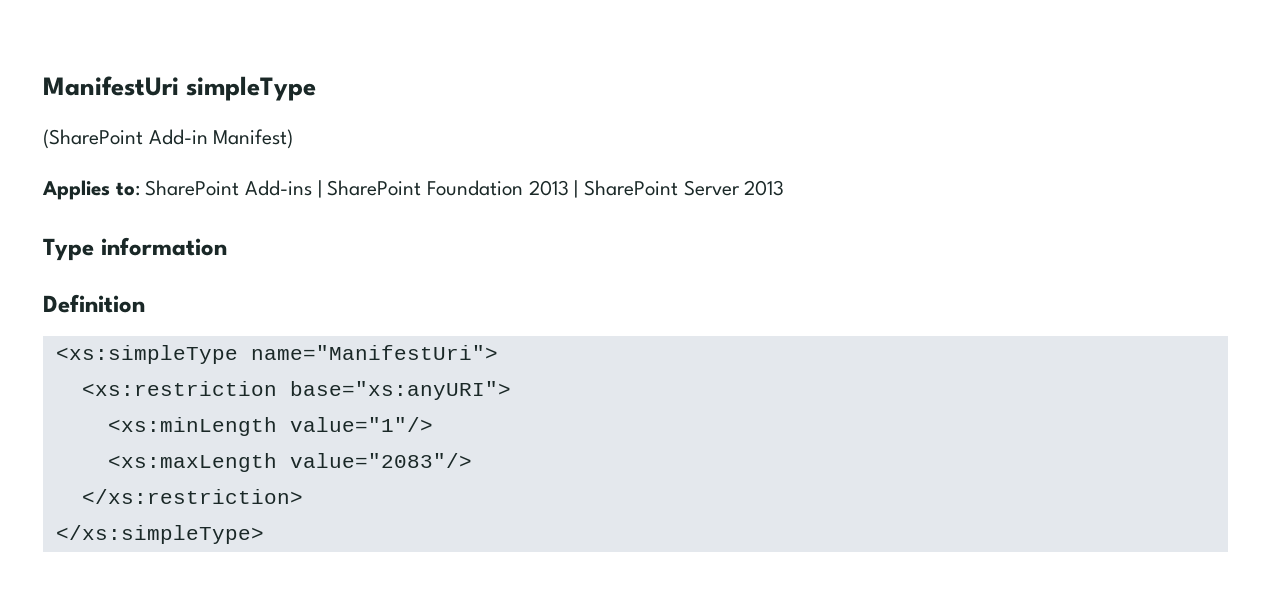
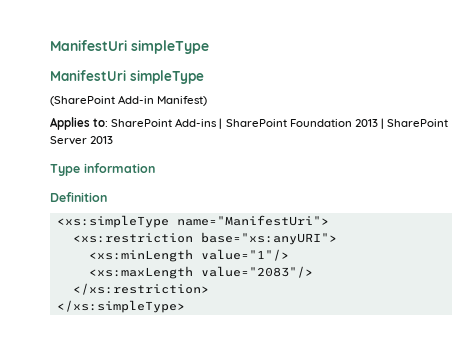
[43,76,317,101] ManifestUri simpleType -> [50,40,209,54] [50,70,204,84] ManifestUri simpleType // ManifestUri simpleType

